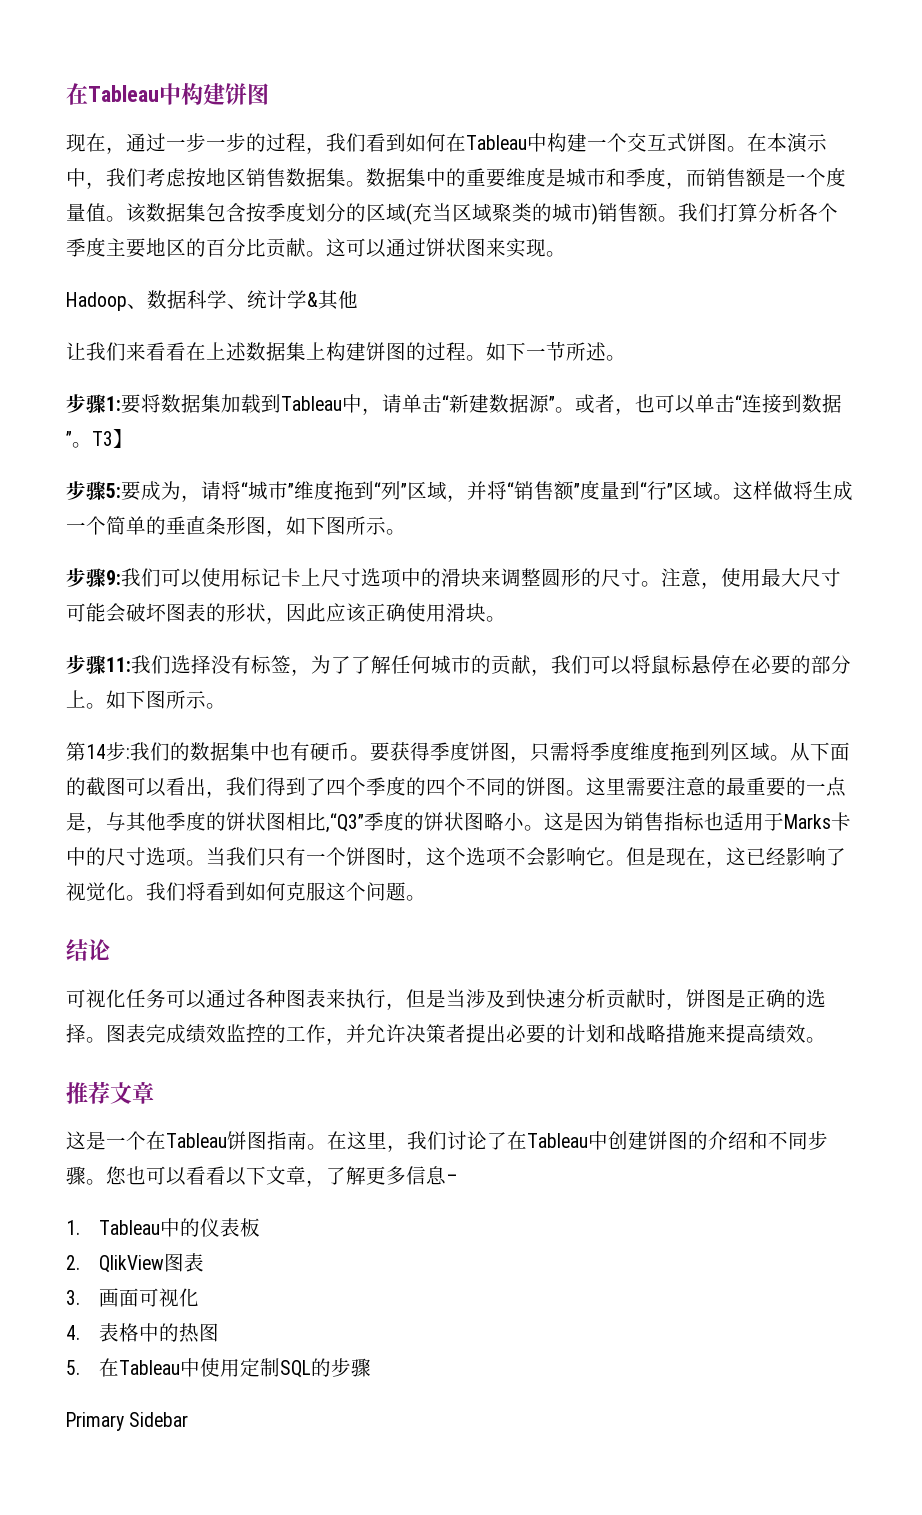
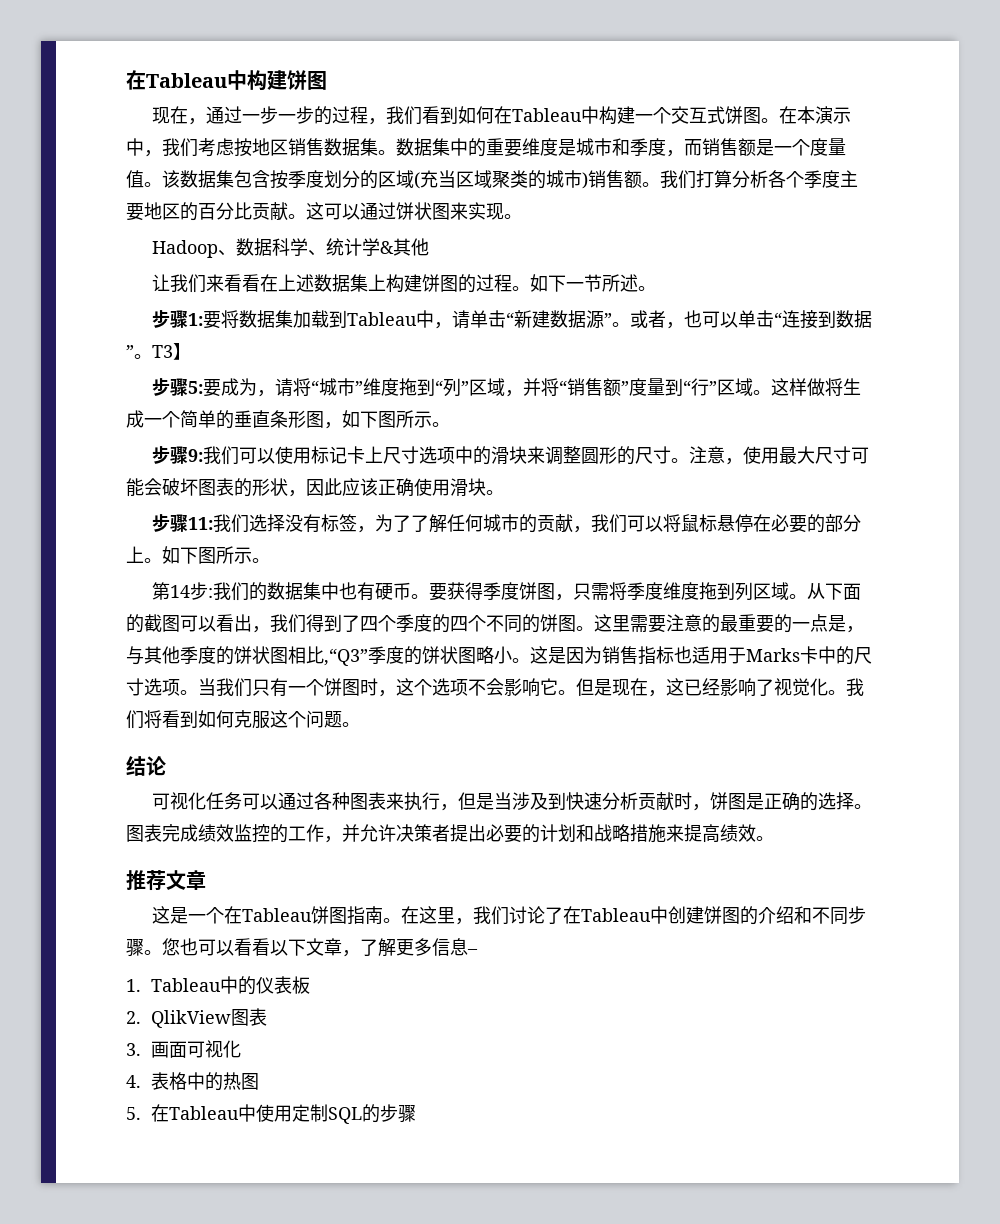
[66,1412,189,1431] // Primary Sidebar -> (417, 1113) none

